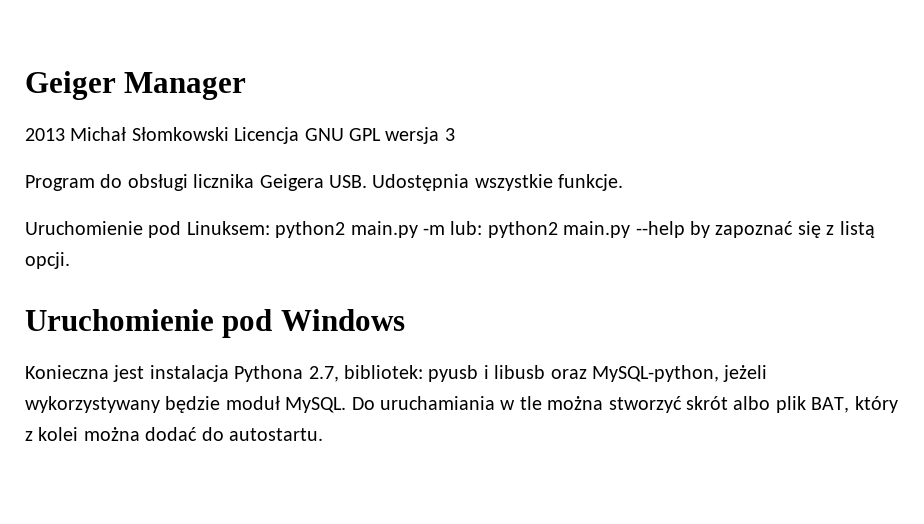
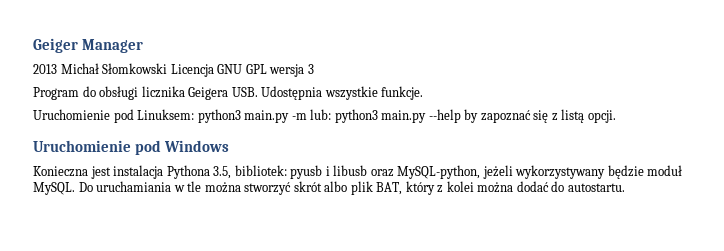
[275,221,346,238] python2 -> [197,109,241,123] python3
[487,221,558,238] python2 -> [334,109,378,123] python3
[308,366,339,382] 2.7, -> [213,166,232,179] 3.5,

